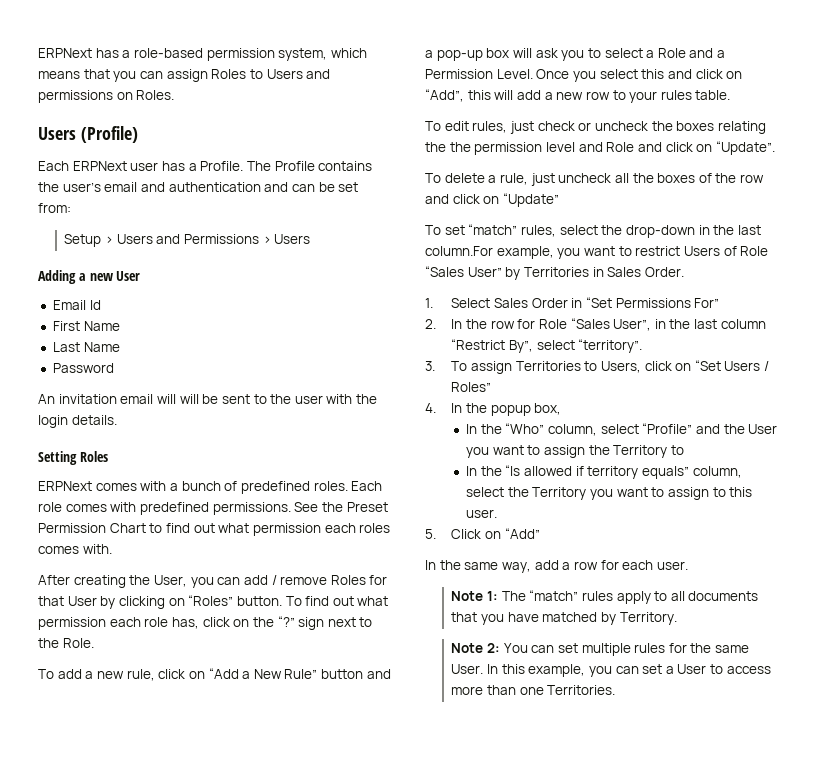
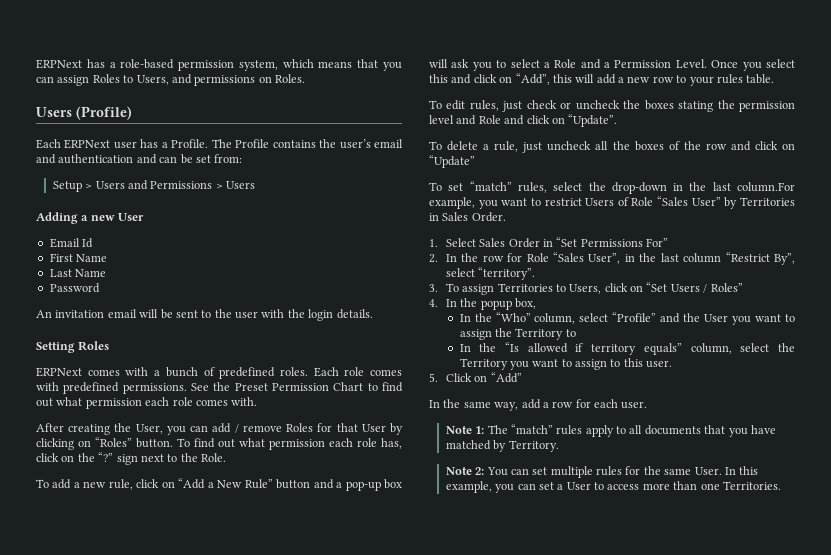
[266,69,303,79] Users -> [136,75,169,85] Users,
[179,394,199,404] will -> (159, 313) none
[359,523,391,533] roles -> [172,397,193,406] role
[717,121,766,134] [425,142,446,152] relating the -> [678,101,714,112] stating

